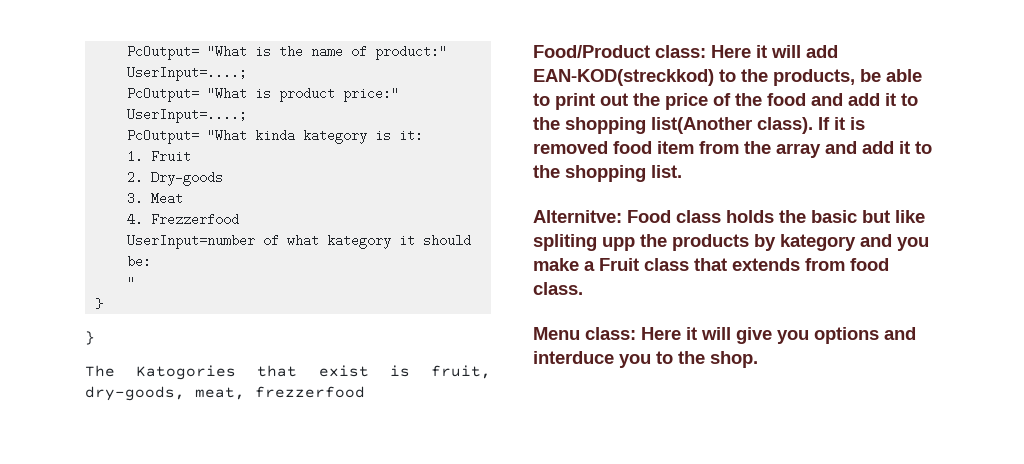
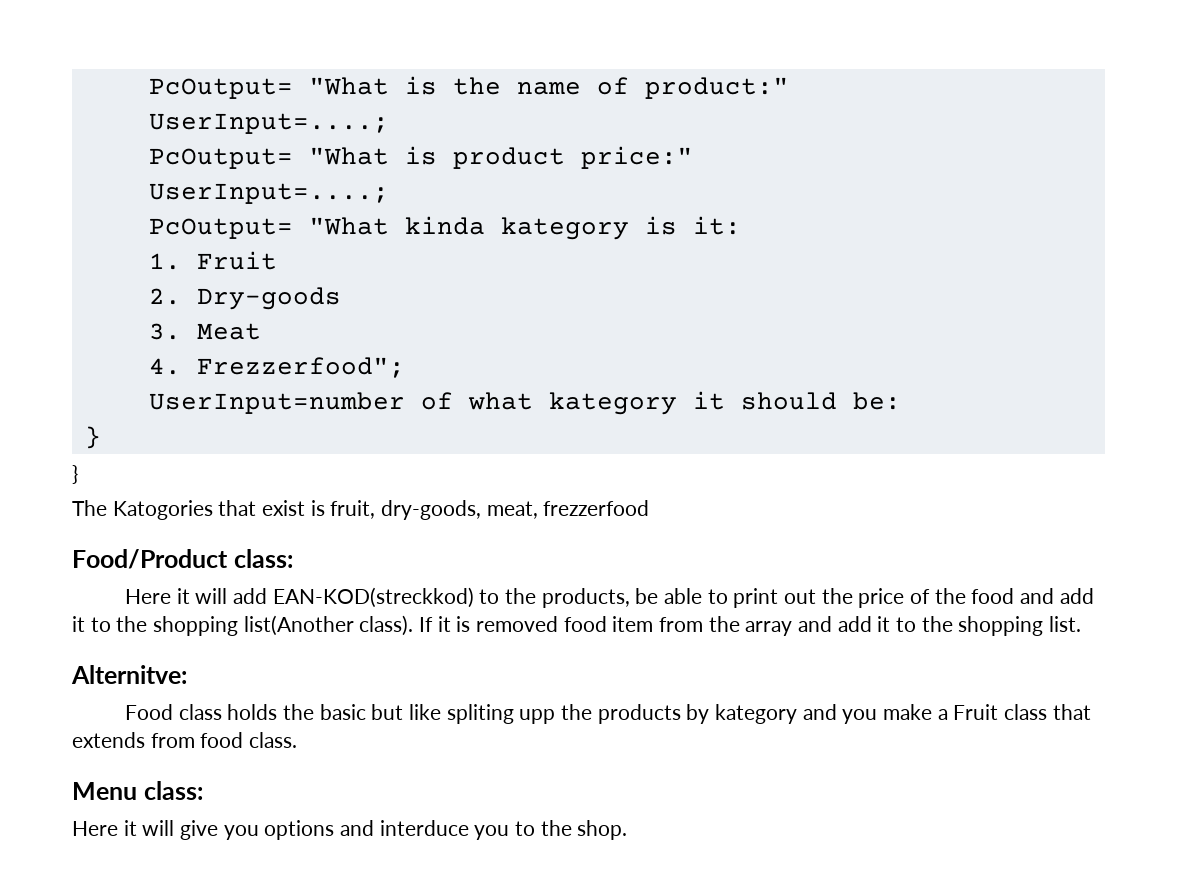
[150,213,239,226] Frezzerfood -> [196,357,405,378] Frezzerfood";
[126,276,135,289] // " -> (901, 401) none
(706, 51) none -> (293, 558) //
(622, 216) none -> (187, 674) //
(636, 333) none -> (203, 790) //

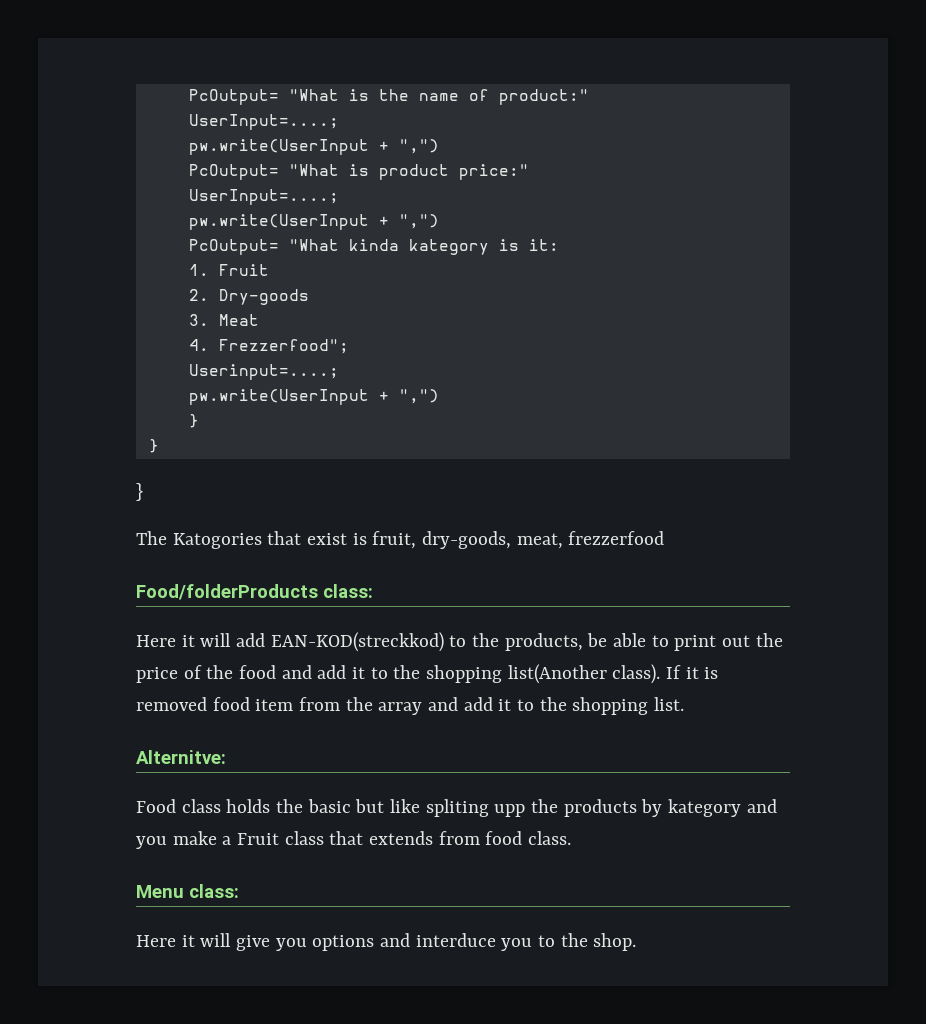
(389, 123) none -> [188,139,439,155] // pw.write(UserInput + ",")
(389, 193) none -> [188,214,439,230] // pw.write(UserInput + ",")
[148,391,901,415] UserInput=number of what kategory it should be: -> [188,364,339,380] [188,389,439,405] [188,414,199,428] Userinput=....; // pw.write(UserInput + ",") // }
[72,549,228,569] Food/Product -> [136,584,318,600] Food/folderProducts

